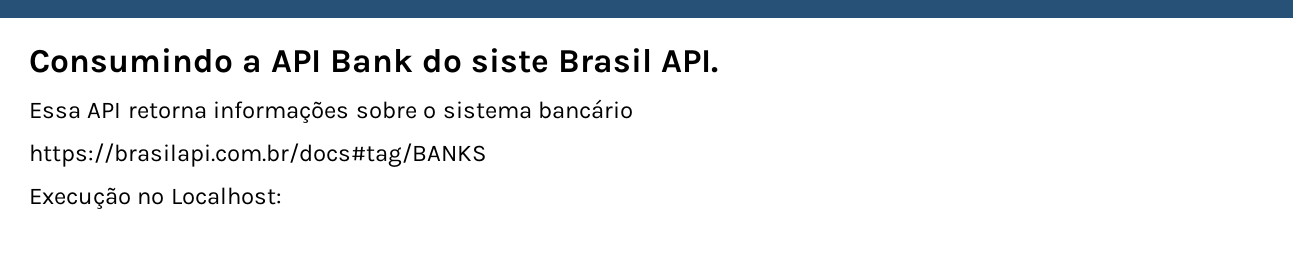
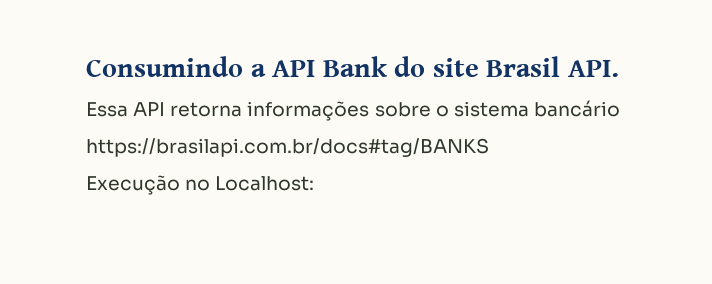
[471,48,550,73] siste -> [432,58,479,77] site

